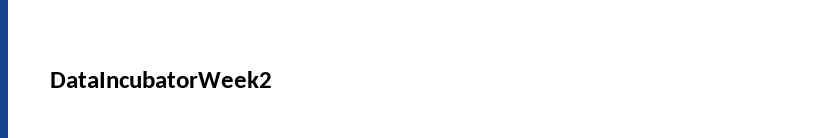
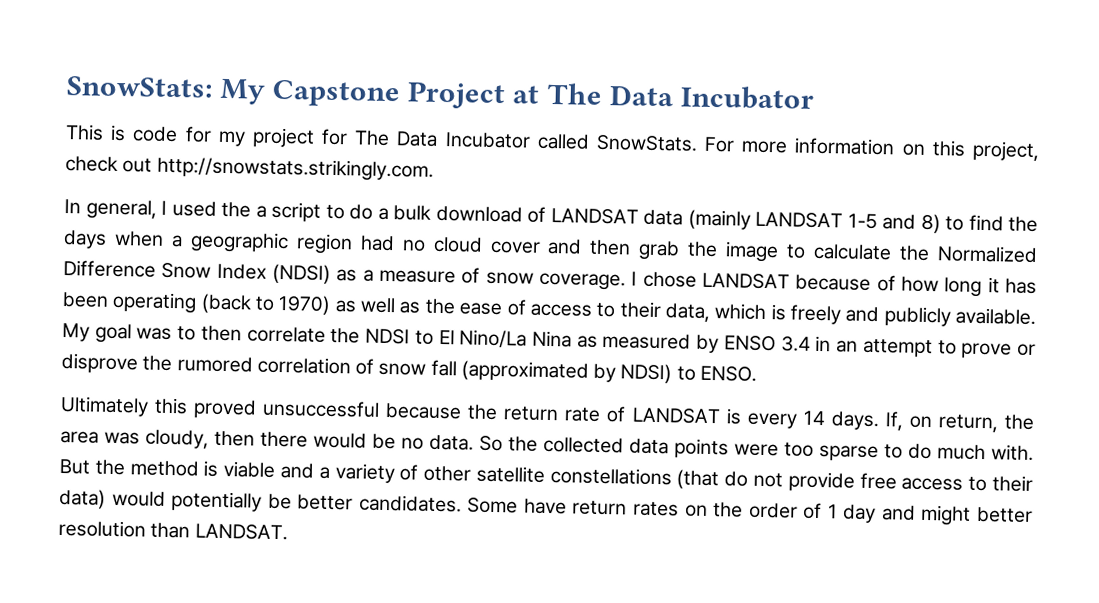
[50,71,272,88] DataIncubatorWeek2 -> [66,76,814,110] [65,124,1040,162] [65,156,434,182] [64,199,1038,234] [63,230,1039,264] [63,260,1038,298] [62,291,1037,327] [62,322,1037,359] [61,352,757,384] [60,395,1034,433] [60,429,1034,462] [59,458,1033,492] [59,488,1033,526] [58,519,288,541] SnowStats: My Capstone Project at The Data Incubator // This is code for my project for The Data Incubator called SnowStats. For more information on this project, check out http://snowstats.strikingly.com. // In general, I used the a script to do a bulk download of LANDSAT data (mainly LANDSAT 1-5 and 8) to find the days when a geographic region had no cloud cover and then grab the image to calculate the Normalized Difference Snow Index (NDSI) as a measure of snow coverage. I chose LANDSAT because of how long it has been operating (back to 1970) as well as the ease of access to their data, which is freely and publicly available. My goal was to then correlate the NDSI to El Nino/La Nina as measured by ENSO 3.4 in an attempt to prove or disprove the rumored correlation of snow fall (approximated by NDSI) to ENSO. // Ultimately this proved unsuccessful because the return rate of LANDSAT is every 14 days. If, on return, the area was cloudy, then there would be no data. So the collected data points were too sparse to do much with. But the method is viable and a variety of other satellite constellations (that do not provide free access to their data) would potentially be better candidates. Some have return rates on the order of 1 day and might better resolution than LANDSAT.

